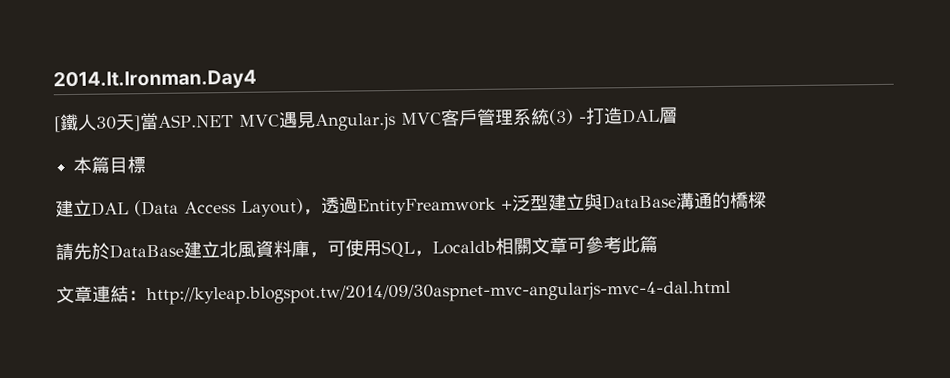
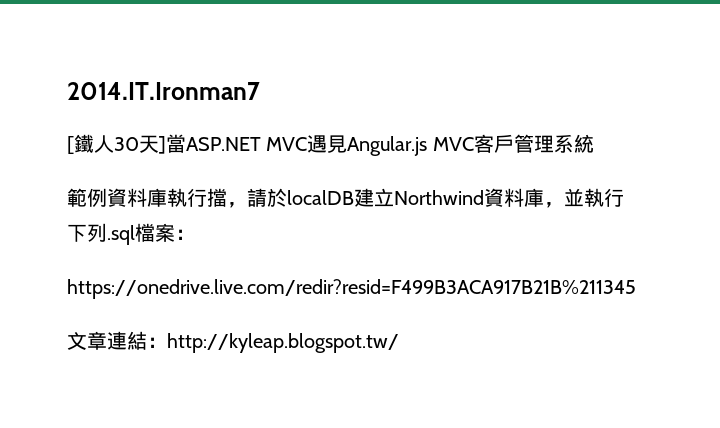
[53,69,257,91] 2014.It.Ironman.Day4 -> [67,82,260,100] 2014.IT.Ironman7
[548,106,678,126] [73,156,147,174] [55,191,767,218] [55,235,658,261] (3) -打造DAL層 // 本篇目標 // 建立DAL (Data Access Layout)，透過EntityFreamwork +泛型建立與DataBase溝通的橋樑 // 請先於DataBase建立北風資料庫，可使用SQL，Localdb相關文章可參考此篇 -> [67,188,624,208] [67,223,195,245] [67,279,636,299] // 範例資料庫執行擋，請於localDB建立Northwind資料庫，並執行下列.sql檔案： // https://onedrive.live.com/redir?resid=F499B3ACA917B21B%211345
[146,280,731,306] http://kyleap.blogspot.tw/2014/09/30aspnet-mvc-angularjs-mvc-4-dal.html -> [167,333,399,353] http://kyleap.blogspot.tw/

